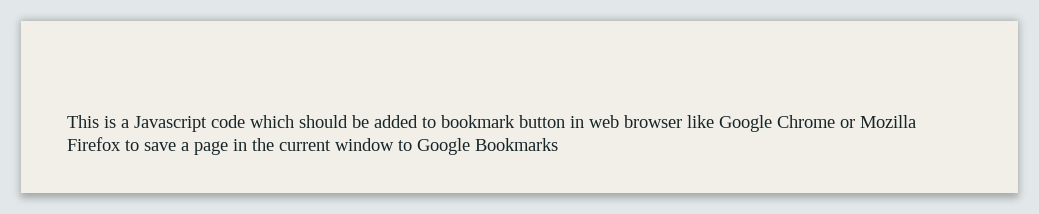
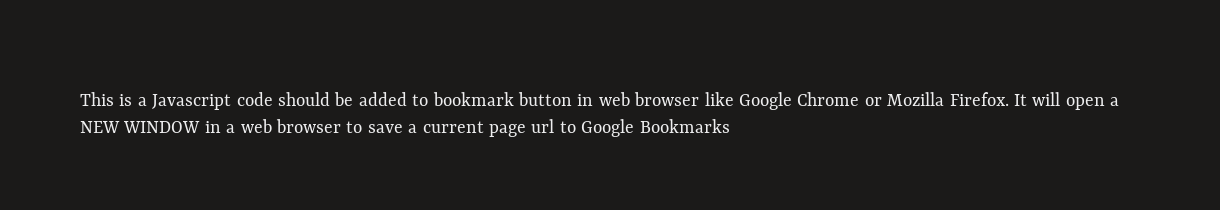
[250,115,294,128] which -> (273, 99) none
[67,137,394,155] Firefox to save a page in the current window -> [949,92,1120,110] [80,119,555,137] Firefox. It will open a NEW WINDOW in a web browser to save a current page url

